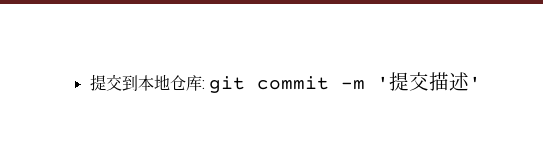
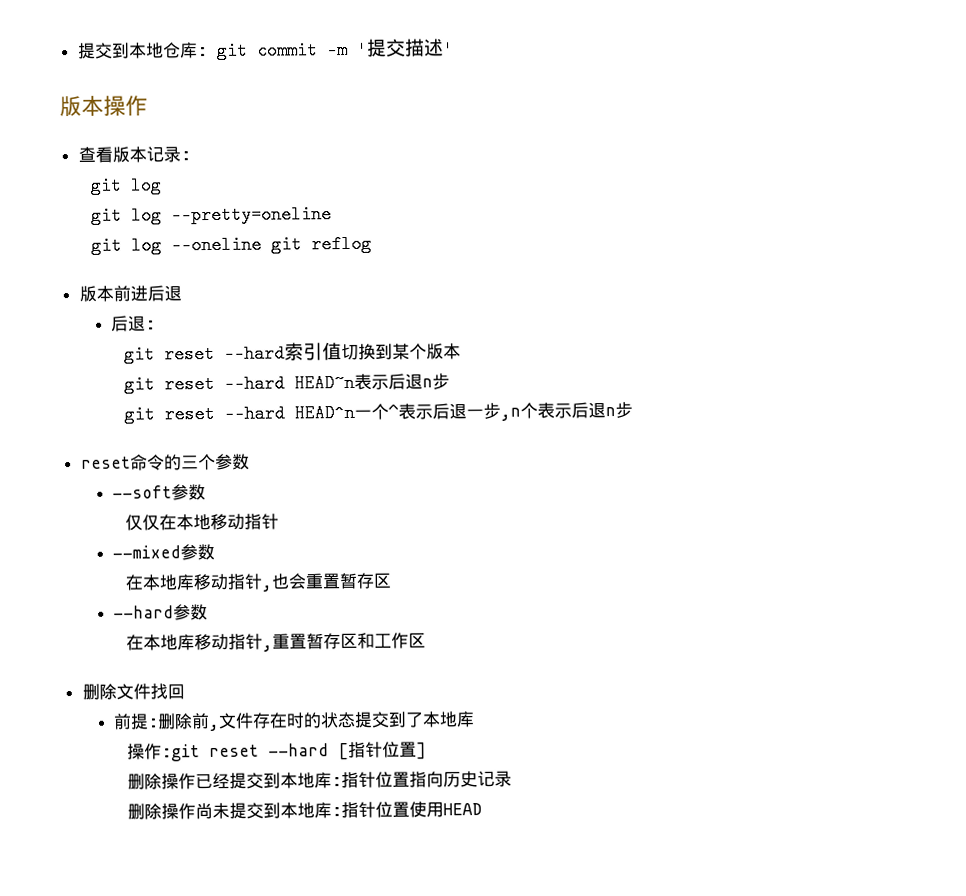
(481, 82) none -> [59,95,148,117] [77,146,191,163] [91,176,163,195] [91,205,333,225] [91,234,373,255] [78,285,182,302] [111,315,157,332] [123,342,461,364] [123,373,450,394] [123,401,633,424] [80,453,250,471] [112,484,207,501] [124,513,279,531] [112,543,216,561] [124,572,392,592] [113,604,209,621] [125,632,426,652] [81,683,185,700] [113,711,476,732] [126,741,427,762] [126,770,512,790] [126,801,482,820] // 版本操作 // 查看版本记录: // git log // git log --pretty=oneline // git log --oneline git reflog // 版本前进后退 // 后退: // git reset --hard索引值切换到某个版本 // git reset --hard HEAD~n表示后退n步 // git reset --hard HEAD^n一个^表示后退一步,n个表示后退n步 // reset命令的三个参数 // --soft参数 // 仅仅在本地移动指针 // --mixed参数 // 在本地库移动指针,也会重置暂存区 // --hard参数 // 在本地库移动指针,重置暂存区和工作区 // 删除文件找回 // 前提:删除前,文件存在时的状态提交到了本地库 // 操作:git reset --hard [指针位置] // 删除操作已经提交到本地库:指针位置指向历史记录 // 删除操作尚未提交到本地库:指针位置使用HEAD

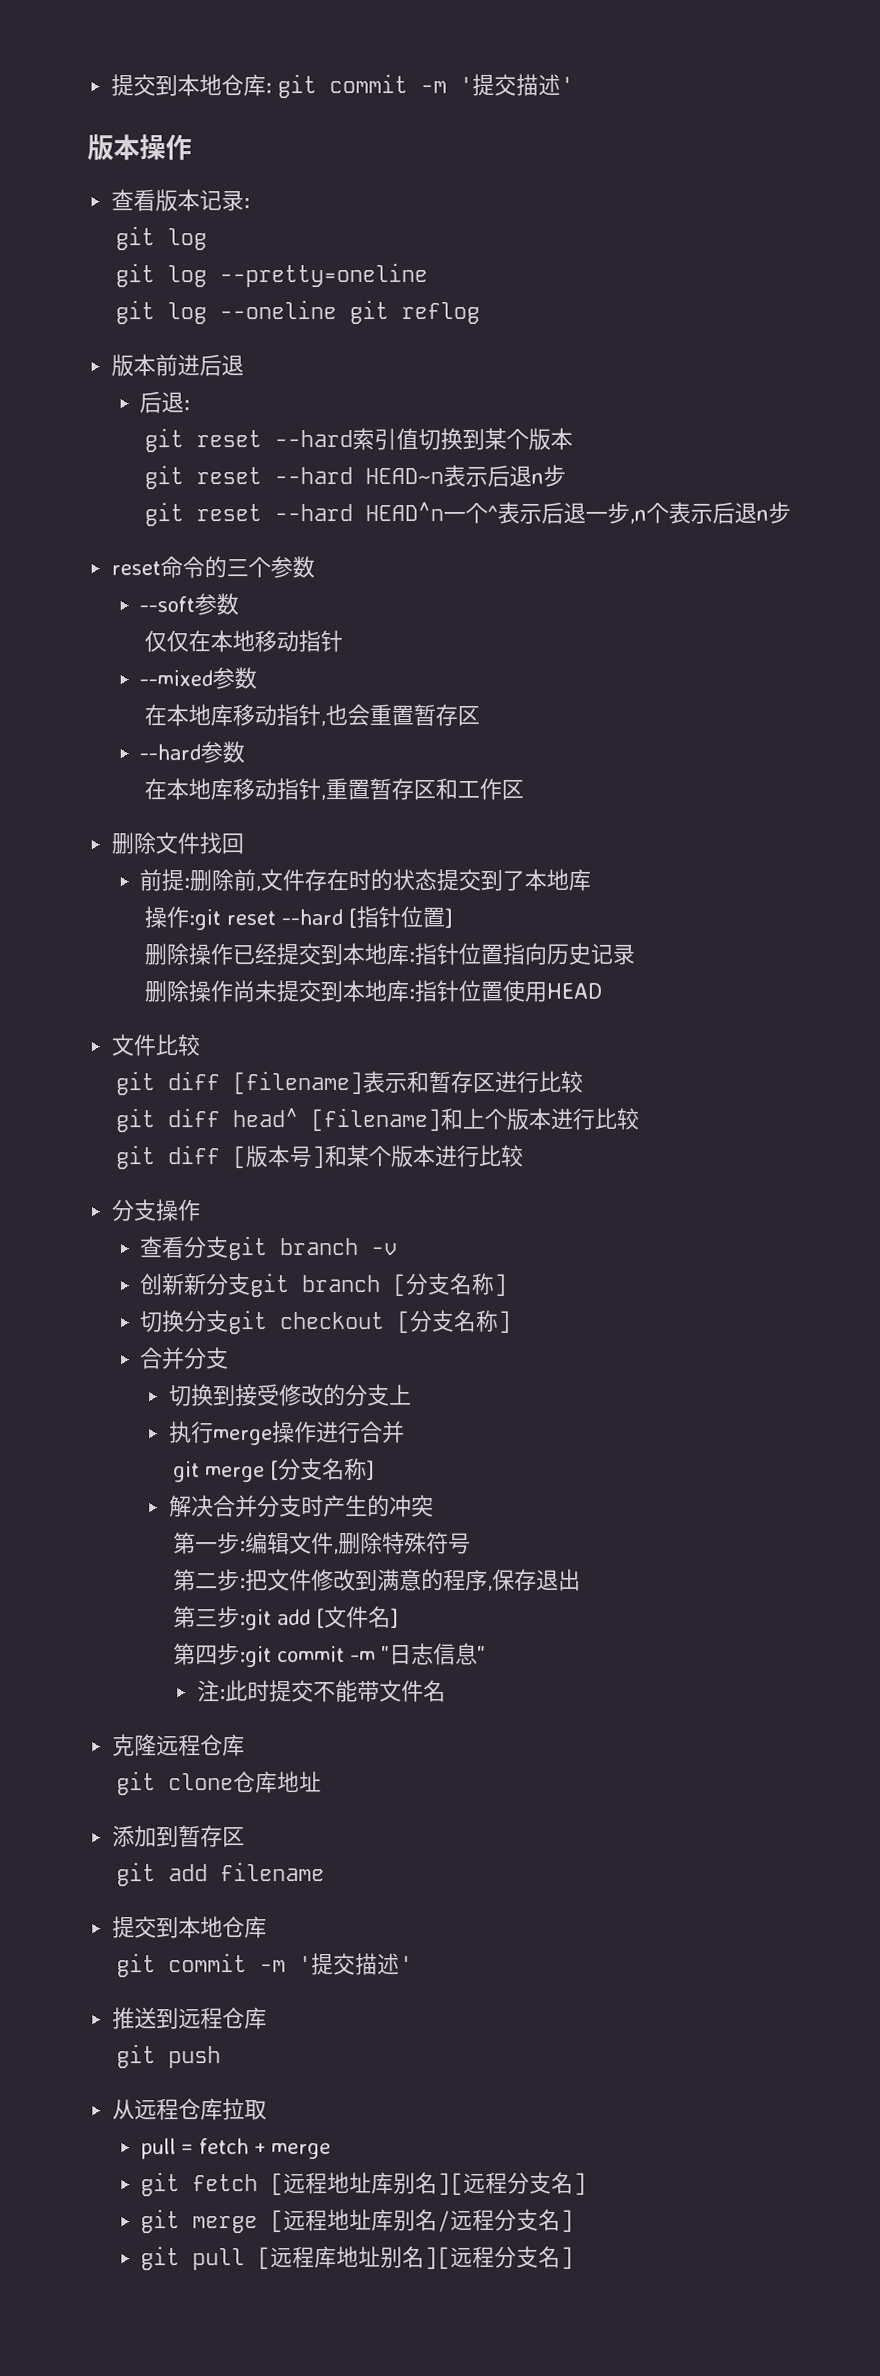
(482, 809) none -> [111,1034,201,1057] [115,1070,584,1096] [115,1107,640,1133] [115,1144,524,1170] [112,1199,202,1222] [140,1236,399,1261] [140,1272,509,1298] [140,1309,513,1335] [140,1347,230,1370] [168,1384,412,1407] [168,1421,405,1446] [172,1458,375,1483] [168,1495,434,1518] [172,1531,471,1555] [172,1568,581,1592] [172,1606,399,1631] [172,1642,486,1668] [196,1679,446,1703] [112,1734,246,1757] [116,1771,323,1796] [112,1825,246,1848] [116,1862,326,1887] [112,1916,268,1939] [116,1953,414,1978] [112,2007,268,2030] [116,2044,222,2069] [112,2098,268,2121] [140,2138,332,2160] [140,2171,588,2197] [140,2208,575,2234] [140,2245,575,2271] // 文件比较 // git diff [filename]表示和暂存区进行比较 // git diff head^ [filename]和上个版本进行比较 // git diff [版本号]和某个版本进行比较 // 分支操作 // 查看分支git branch -v // 创新新分支git branch [分支名称] // 切换分支git checkout [分支名称] // 合并分支 // 切换到接受修改的分支上 // 执行merge操作进行合并 // git merge [分支名称] // 解决合并分支时产生的冲突 // 第一步:编辑文件,删除特殊符号 // 第二步:把文件修改到满意的程序,保存退出 // 第三步:git add [文件名] // 第四步:git commit -m "日志信息" // 注:此时提交不能带文件名 // 克隆远程仓库 // git clone仓库地址 // 添加到暂存区 // git add filename // 提交到本地仓库 // git commit -m '提交描述' // 推送到远程仓库 // git push // 从远程仓库拉取 // pull = fetch + merge // git fetch [远程地址库别名][远程分支名] // git merge [远程地址库别名/远程分支名] // git pull [远程库地址别名][远程分支名]

